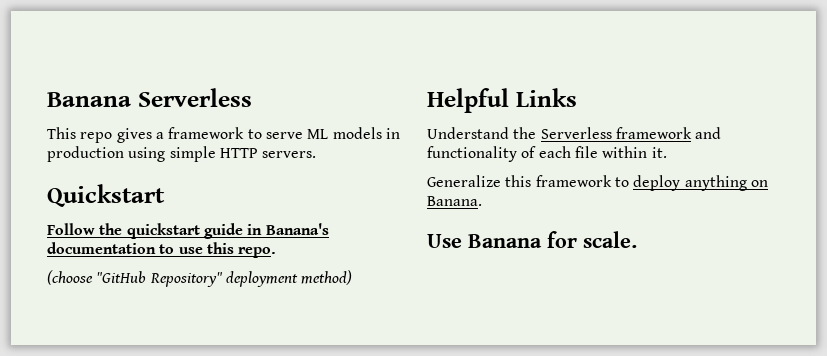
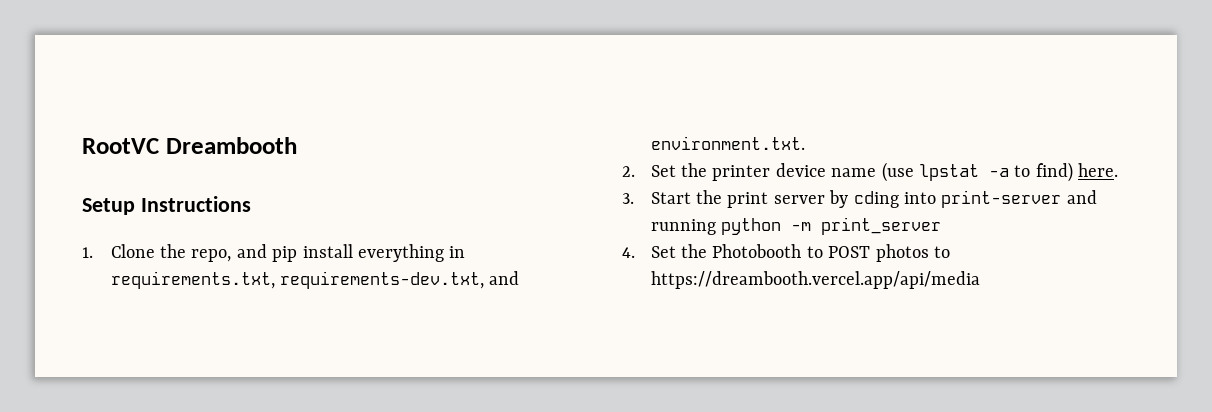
[47,88,252,107] [47,127,400,143] [47,146,317,162] [47,184,165,207] [47,223,329,239] [47,242,277,258] [47,270,353,287] [427,88,577,113] [427,127,722,139] [427,146,667,162] [427,175,768,191] [427,196,482,206] [427,231,637,248] Banana Serverless // This repo gives a framework to serve ML models in production using simple HTTP servers. // Quickstart // Follow the quickstart guide in Banana's documentation to use this repo. // (choose "GitHub Repository" deployment method) // Helpful Links // Understand the Serverless framework and functionality of each file within it. // Generalize this framework to deploy anything on Banana. // Use Banana for scale. -> [82,137,297,154] [82,196,251,215] [82,244,466,262] [110,271,520,289] [650,136,805,150] [622,162,1119,182] [622,190,1097,208] [650,217,942,235] [622,244,951,262] [650,271,980,289] RootVC Dreambooth // Setup Instructions // 1. Clone the repo, and pip install everything in requirements.txt, requirements-dev.txt, and environment.txt. // 2. Set the printer device name (use lpstat -a to find) here. // 3. Start the print server by cding into print-server and running python -m print_server // 4. Set the Photobooth to POST photos to https://dreambooth.vercel.app/api/media

